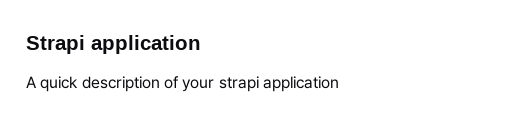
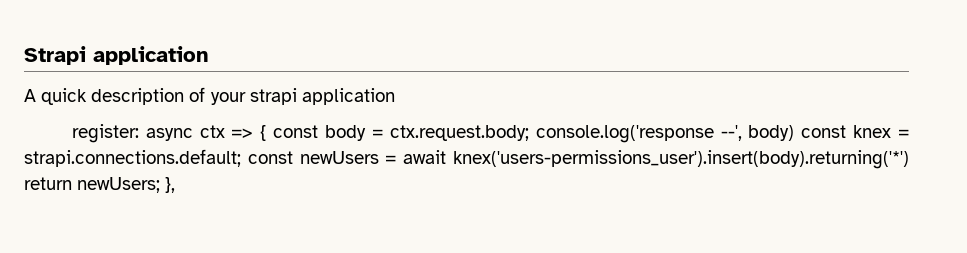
(339, 84) none -> [71,124,909,143] [24,149,909,169] [24,177,176,193] // register: async ctx => { const body = ctx.request.body; console.log('response --', body) const knex = strapi.connections.default; const newUsers = await knex('users-permissions_user').insert(body).returning('*') return newUsers; },

